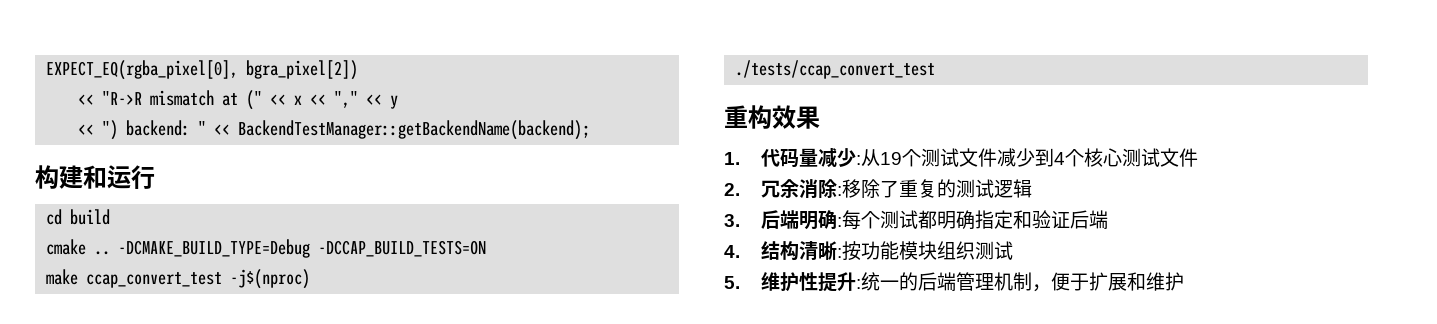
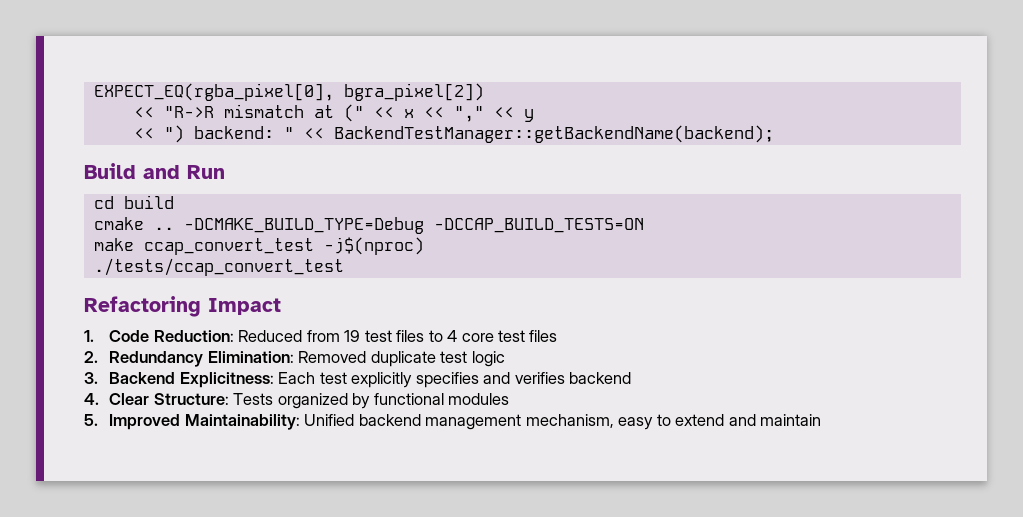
[35,165,155,189] 构建和运行 -> [84,163,225,179] Build and Run
[724,105,820,129] 重构效果 -> [84,296,281,317] Refactoring Impact
[761,148,1199,167] [724,179,1033,199] [724,210,1109,230] [724,241,1014,261] [724,272,1185,292] 代码量减少:从19个测试文件减少到4个核心测试文件 // 2.冗余消除:移除了重复的测试逻辑 // 3.后端明确:每个测试都明确指定和验证后端 // 4.结构清晰:按功能模块组织测试 // 5.维护性提升:统一的后端管理机制，便于扩展和维护 -> [109,330,558,342] [84,351,505,367] [84,372,632,388] [84,393,510,409] [84,414,822,430] Code Reduction: Reduced from 19 test files to 4 core test files // 2. Redundancy Elimination: Removed duplicate test logic // 3. Backend Explicitness: Each test explicitly specifies and verifies backend // 4. Clear Structure: Tests organized by functional modules // 5. Improved Maintainability: Unified backend management mechanism, easy to extend and maintain

